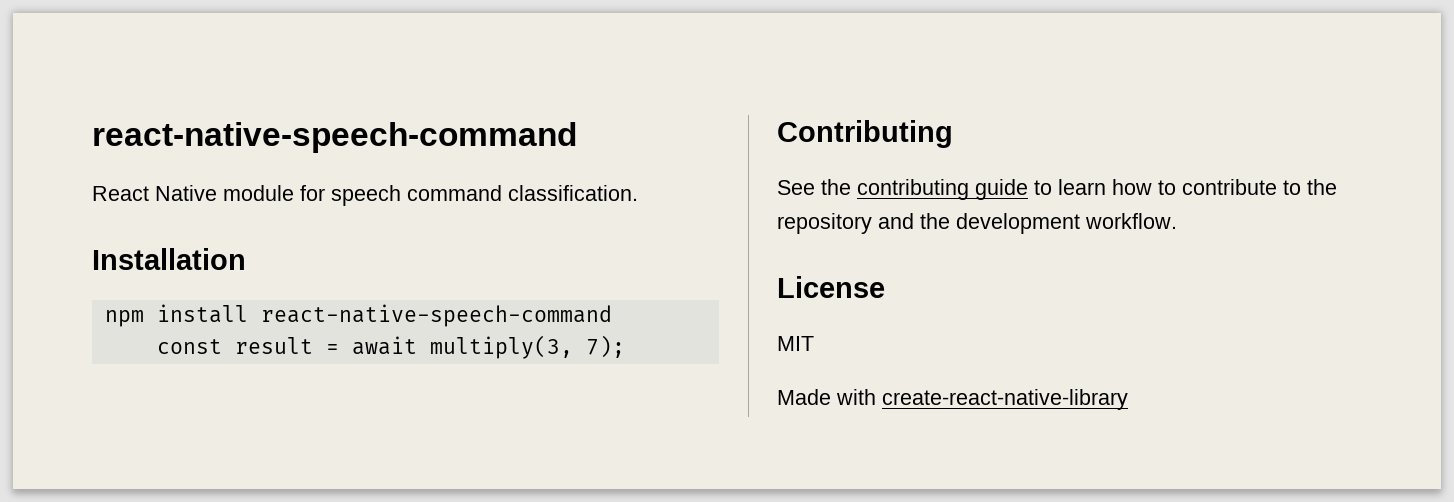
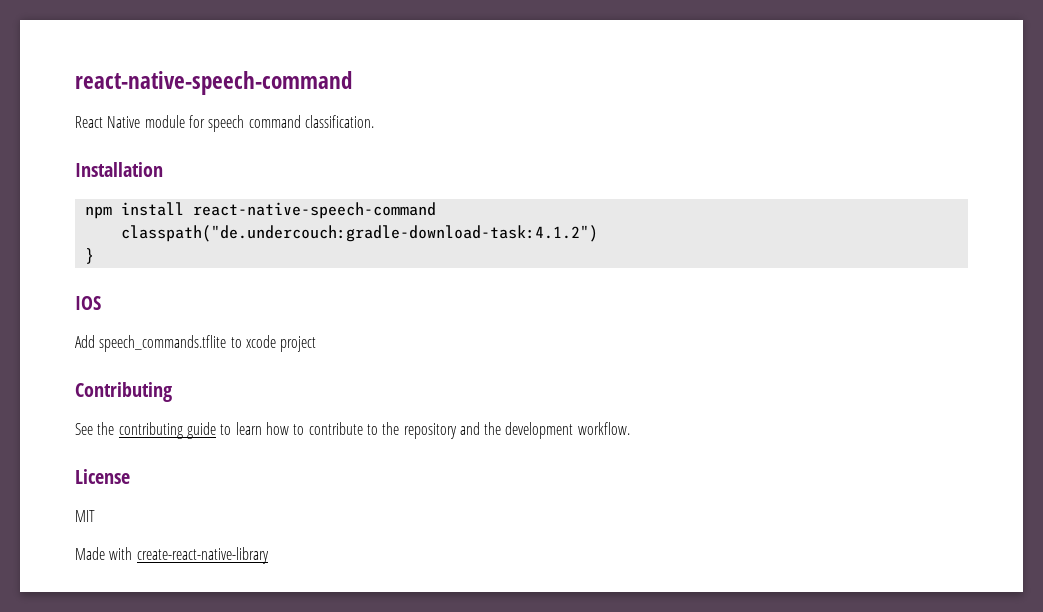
[156,335,625,359] const result = await multiply(3, 7); -> [120,225,598,242] [84,248,94,264] [75,296,101,310] [75,335,317,352] classpath("de.undercouch:gradle-download-task:4.1.2") // } // IOS // Add speech_commands.tflite to xcode project

